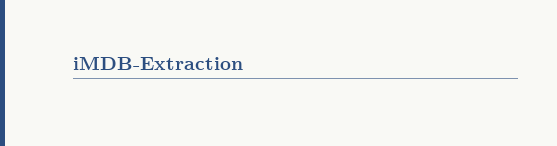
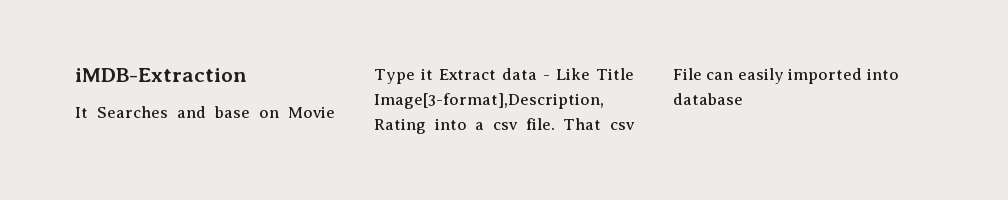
(243, 63) none -> [75,106,335,118] [374,68,634,84] [374,93,604,109] [374,118,635,134] [673,68,899,84] [673,93,743,105] // It Searches and base on Movie Type it Extract data - Like Title Image[3-format],Description, Rating into a csv file. That csv File can easily imported into database

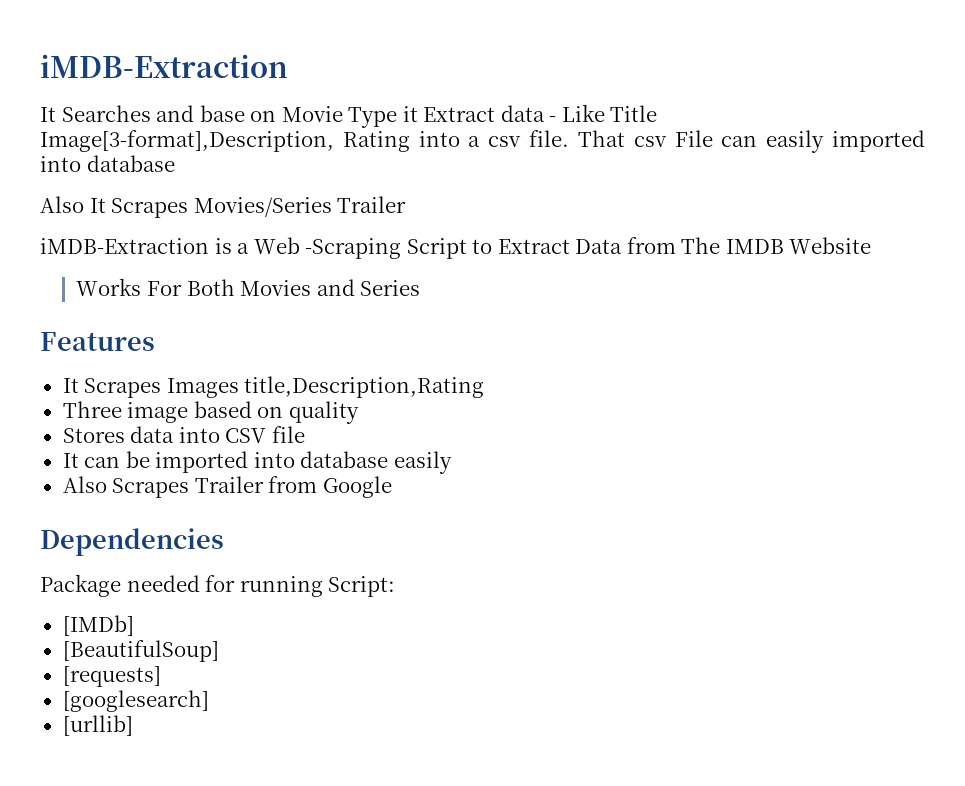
(743, 99) none -> [40,196,407,218] [40,237,872,259] [76,278,421,296] [40,332,155,351] [62,376,485,398] [62,401,359,424] [62,426,305,443] [62,451,452,474] [62,476,392,498] [40,528,224,556] [40,574,396,597] [62,615,134,636] [62,640,219,662] [62,666,161,687] [62,690,209,712] [62,715,133,736] // Also It Scrapes Movies/Series Trailer // iMDB-Extraction is a Web -Scraping Script to Extract Data from The IMDB Website // Works For Both Movies and Series // Features // It Scrapes Images title,Description,Rating // Three image based on quality // Stores data into CSV file // It can be imported into database easily // Also Scrapes Trailer from Google // Dependencies // Package needed for running Script: // [IMDb] // [BeautifulSoup] // [requests] // [googlesearch] // [urllib]

